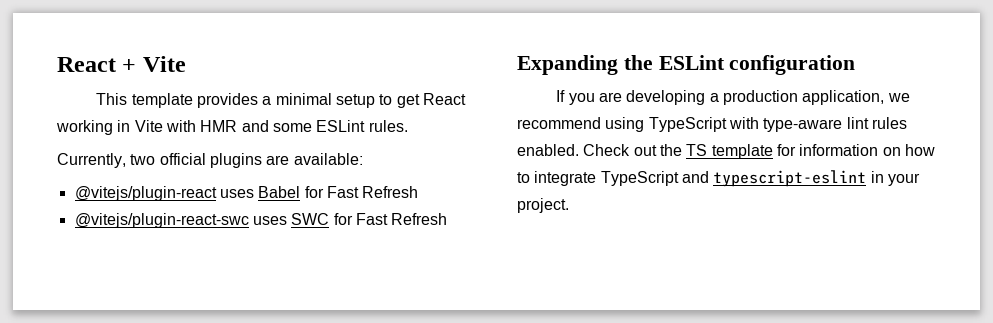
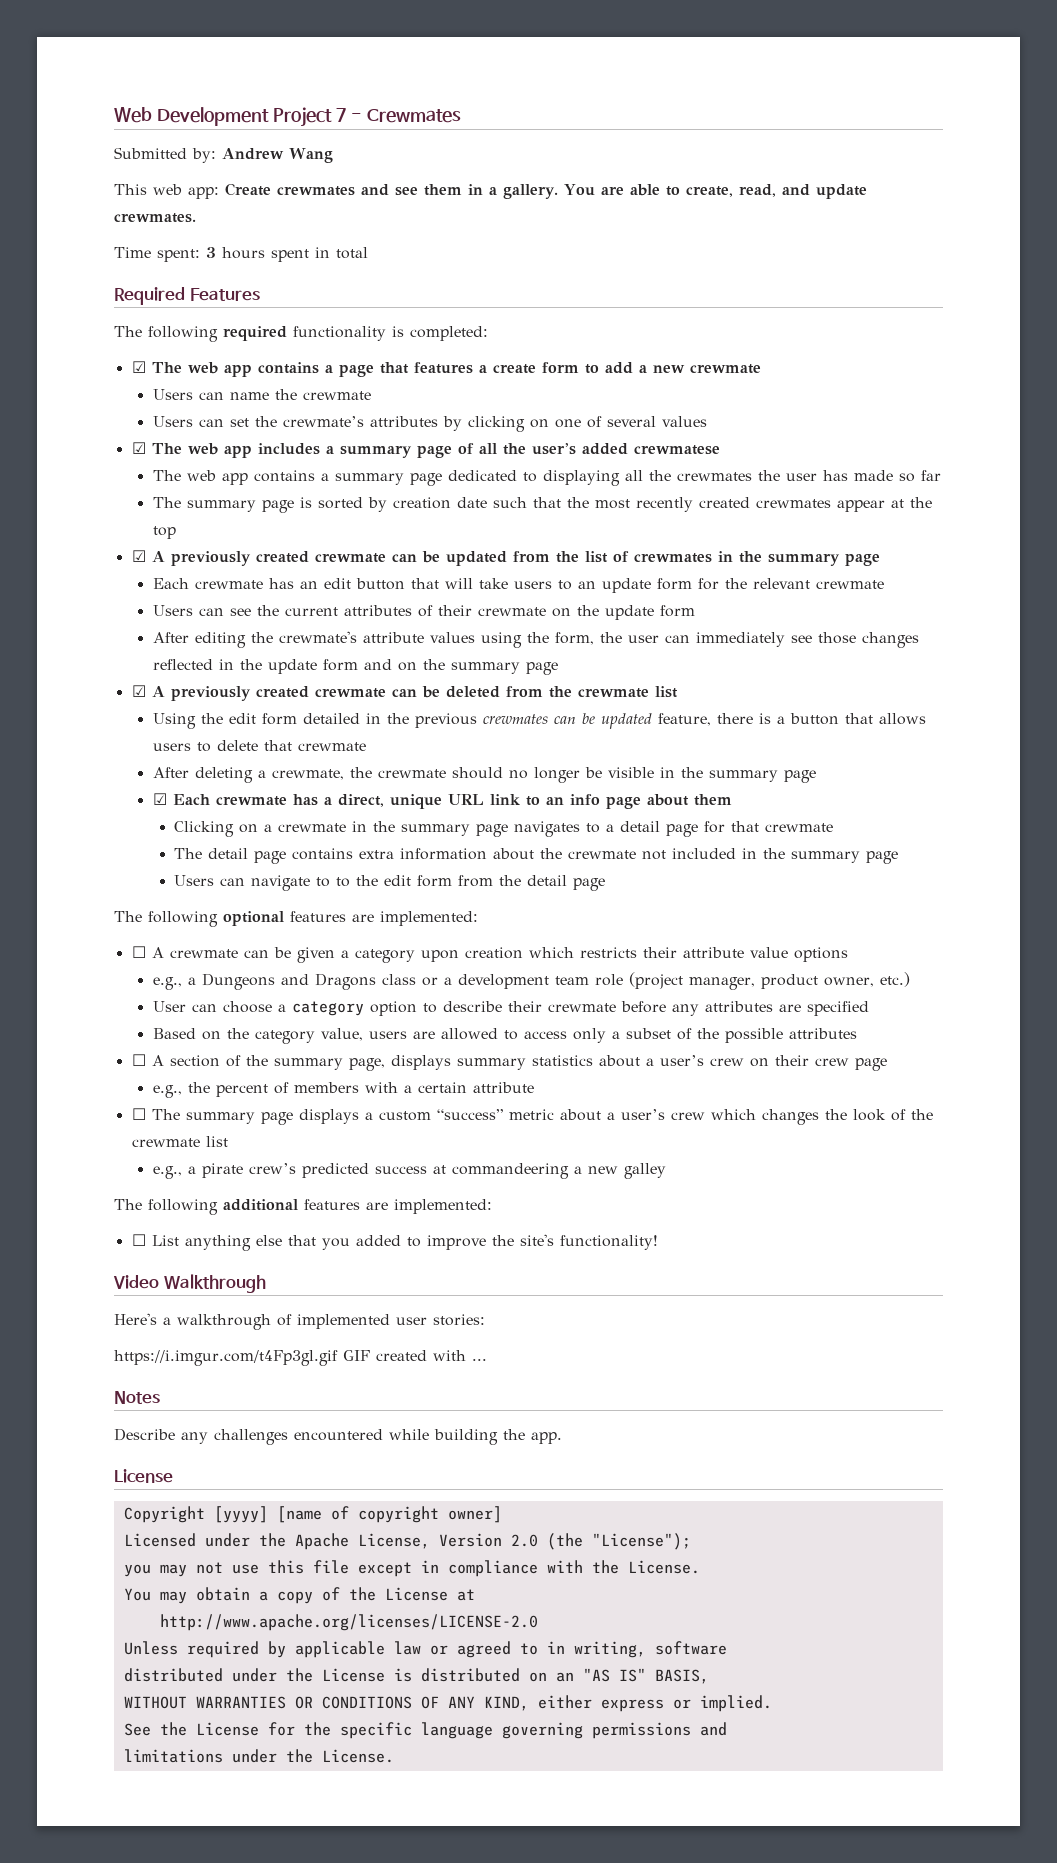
[57,56,186,72] [96,93,466,108] [56,120,408,135] [57,153,363,168] [74,186,419,201] [74,213,448,228] [517,55,856,75] [556,90,910,105] [517,117,907,132] [517,144,935,159] [517,170,920,187] [517,198,569,213] React + Vite // This template provides a minimal setup to get React working in Vite with HMR and some ESLint rules. // Currently, two official plugins are available: // @vitejs/plugin-react uses Babel for Fast Refresh // @vitejs/plugin-react-swc uses SWC for Fast Refresh // Expanding the ESLint configuration // If you are developing a production application, we recommend using TypeScript with type-aware lint rules enabled. Check out the TS template for information on how to integrate TypeScript and typescript-eslint in your project. -> [114,107,462,127] [114,147,333,163] [114,183,867,199] [114,213,196,223] [114,247,368,262] [114,287,260,305] [114,326,488,342] [131,361,761,377] [152,389,371,400] [152,416,707,432] [131,442,720,458] [152,470,941,486] [152,497,932,513] [152,526,176,539] [131,550,880,566] [152,578,884,593] [152,605,695,620] [152,631,919,648] [152,659,558,675] [131,685,678,701] [152,713,926,729] [152,740,366,752] [152,767,816,783] [152,793,732,809] [174,821,834,837] [174,848,899,864] [174,875,606,891] [114,911,478,927] [131,946,848,963] [152,972,910,990] [152,1001,869,1016] [152,1028,857,1044] [131,1054,887,1071] [152,1082,534,1098] [131,1108,933,1125] [131,1136,228,1147] [152,1163,666,1179] [114,1199,492,1215] [131,1234,658,1251] [113,1274,266,1293] [114,1313,485,1330] [114,1350,487,1366] [114,1391,160,1404] [114,1428,562,1445] [114,1469,173,1483] [123,1506,502,1523] [123,1533,691,1550] [123,1560,700,1577] [123,1587,475,1604] [159,1614,538,1631] [123,1641,727,1658] [123,1668,709,1684] [123,1695,772,1712] [123,1722,727,1739] [123,1749,394,1763] Web Development Project 7 - Crewmates // Submitted by: Andrew Wang // This web app: Create crewmates and see them in a gallery. You are able to create, read, and update crewmates. // Time spent: 3 hours spent in total // Required Features // The following required functionality is completed: // ☑ The web app contains a page that features a create form to add a new crewmate // Users can name the crewmate // Users can set the crewmate’s attributes by clicking on one of several values // ☑ The web app includes a summary page of all the user’s added crewmatese // The web app contains a summary page dedicated to displaying all the crewmates the user has made so far // The summary page is sorted by creation date such that the most recently created crewmates appear at the top // ☑ A previously created crewmate can be updated from the list of crewmates in the summary page // Each crewmate has an edit button that will take users to an update form for the relevant crewmate // Users can see the current attributes of their crewmate on the update form // After editing the crewmate's attribute values using the form, the user can immediately see those changes reflected in the update form and on the summary page // ☑ A previously created crewmate can be deleted from the crewmate list // Using the edit form detailed in the previous crewmates can be updated feature, there is a button that allows users to delete that crewmate // After deleting a crewmate, the crewmate should no longer be visible in the summary page // ☑ Each crewmate has a direct, unique URL link to an info page about them // Clicking on a crewmate in the summary page navigates to a detail page for that crewmate // The detail page contains extra information about the crewmate not included in the summary page // Users can navigate to to the edit form from the detail page // The following optional features are implemented: // ☐ A crewmate can be given a category upon creation which restricts their attribute value options // e.g., a Dungeons and Dragons class or a development team role (project manager, product owner, etc.) // User can choose a category option to describe their crewmate before any attributes are specified // Based on the category value, users are allowed to access only a subset of the possible attributes // ☐ A section of the summary page, displays summary statistics about a user’s crew on their crew page // e.g., the percent of members with a certain attribute // ☐ The summary page displays a custom “success” metric about a user’s crew which changes the look of the crewmate list // e.g., a pirate crew’s predicted success at commandeering a new galley // The following additional features are implemented: // ☐ List anything else that you added to improve the site's functionality! // Video Walkthrough // Here's a walkthrough of implemented user stories: // https://i.imgur.com/t4Fp3gl.gif GIF created with ... // Notes // Describe any challenges encountered while building the app. // License // Copyright [yyyy] [name of copyright owner] // Licensed under the Apache License, Version 2.0 (the "License"); // you may not use this file except in compliance with the License. // You may obtain a copy of the License at // http://www.apache.org/licenses/LICENSE-2.0 // Unless required by applicable law or agreed to in writing, software // distributed under the License is distributed on an "AS IS" BASIS, // WITHOUT WARRANTIES OR CONDITIONS OF ANY KIND, either express or implied. // See the License for the specific language governing permissions and // limitations under the License.

